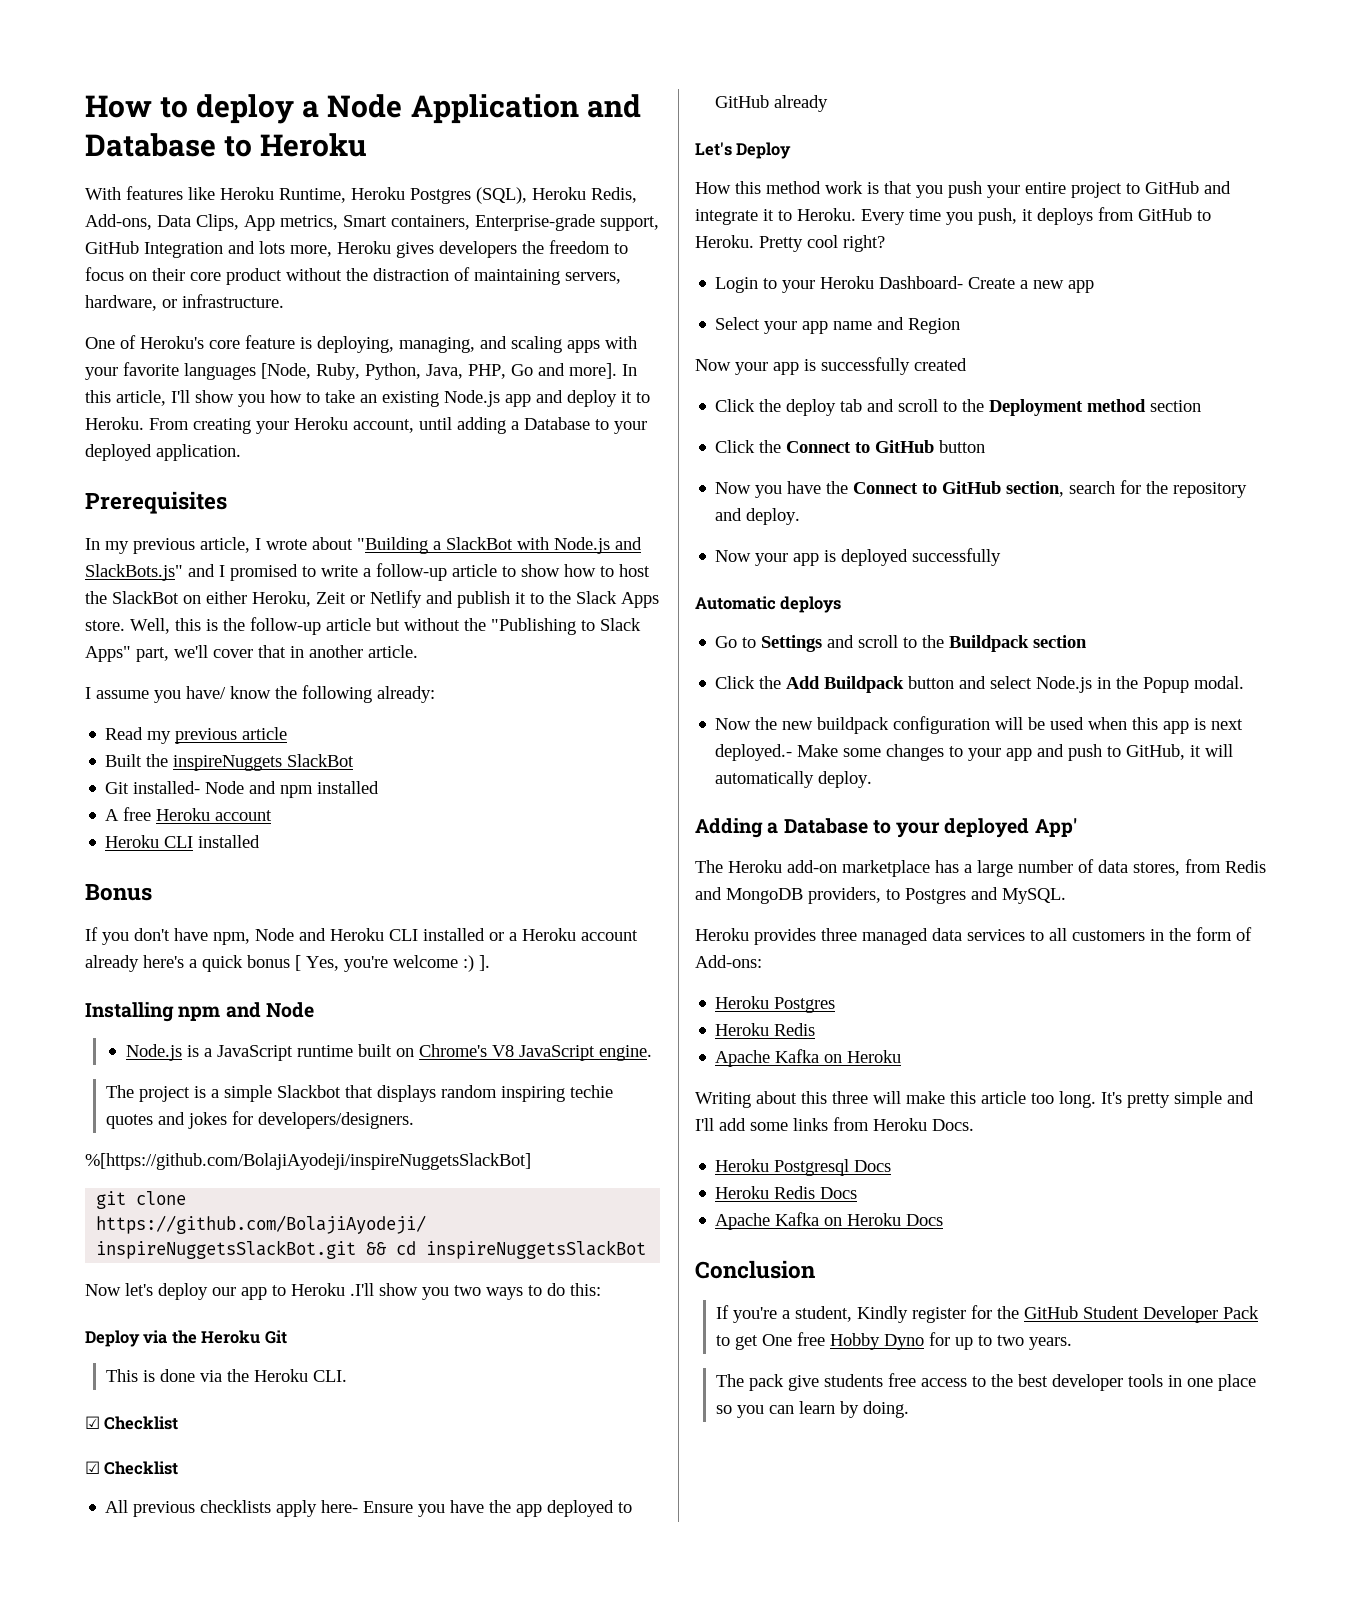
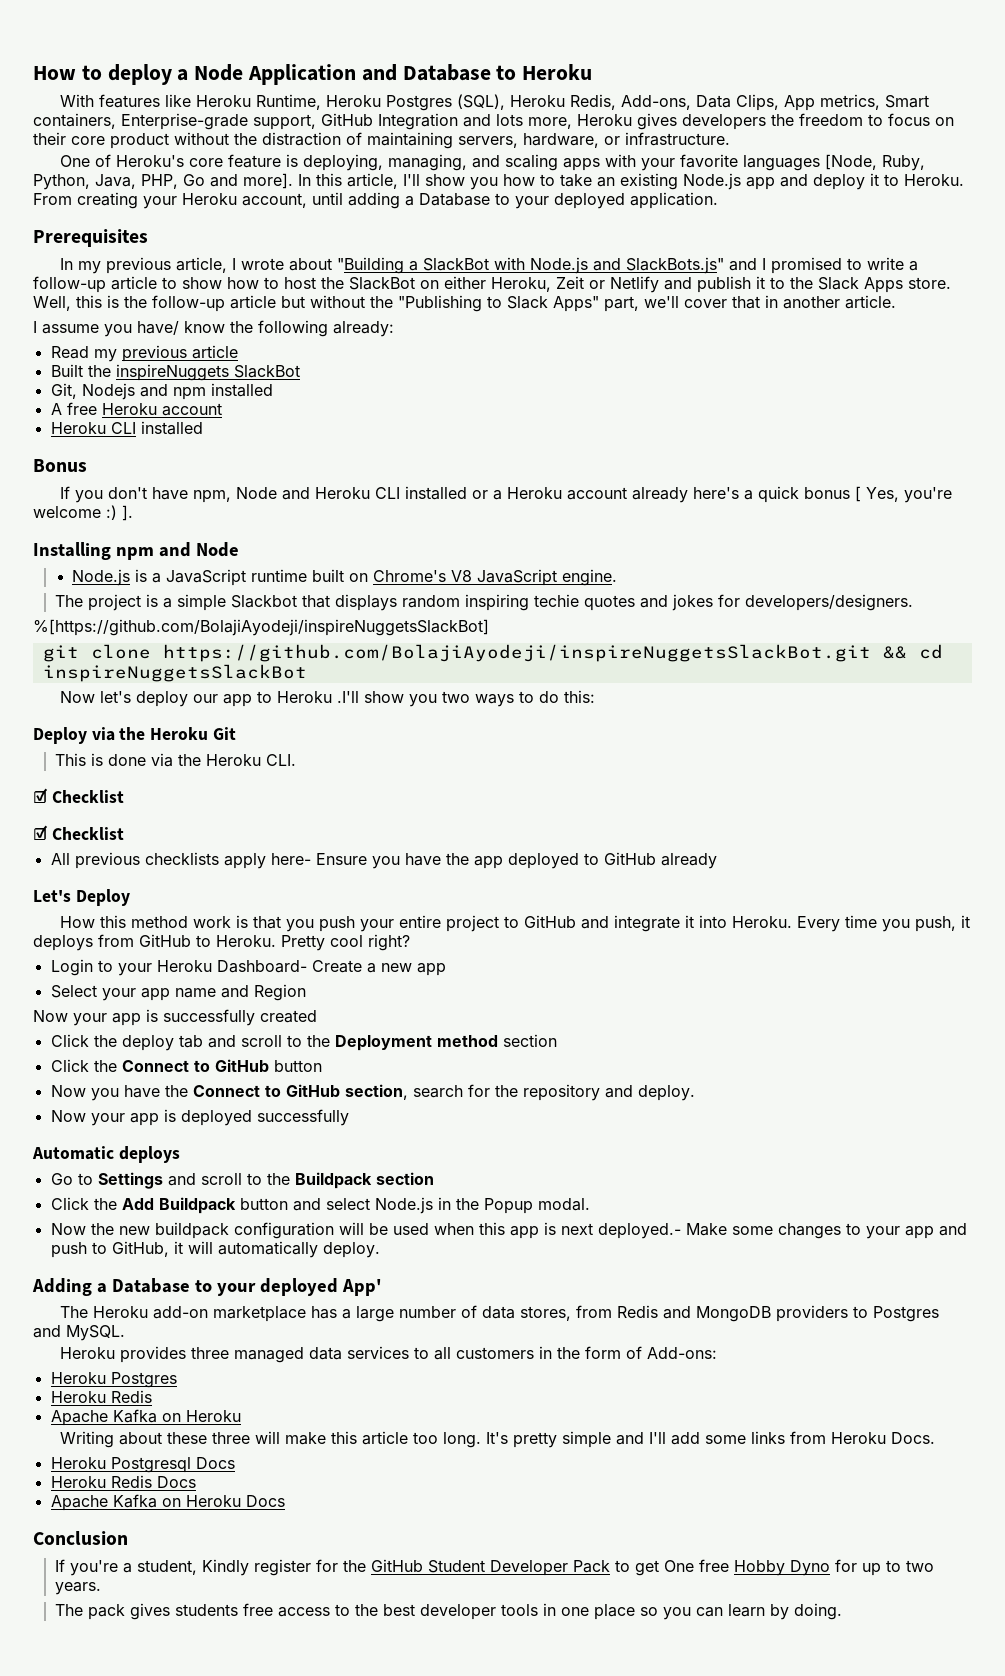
[105,781,245,794] Git installed- Node -> [50,383,135,400] Git, Nodejs
[778,210,792,221] to -> [699,915,728,928] into
[808,887,881,904] providers, -> [776,1305,849,1322] providers
[801,1091,827,1104] this -> [167,1432,208,1444] these
[787,1375,819,1391] give -> [129,1603,170,1620] gives

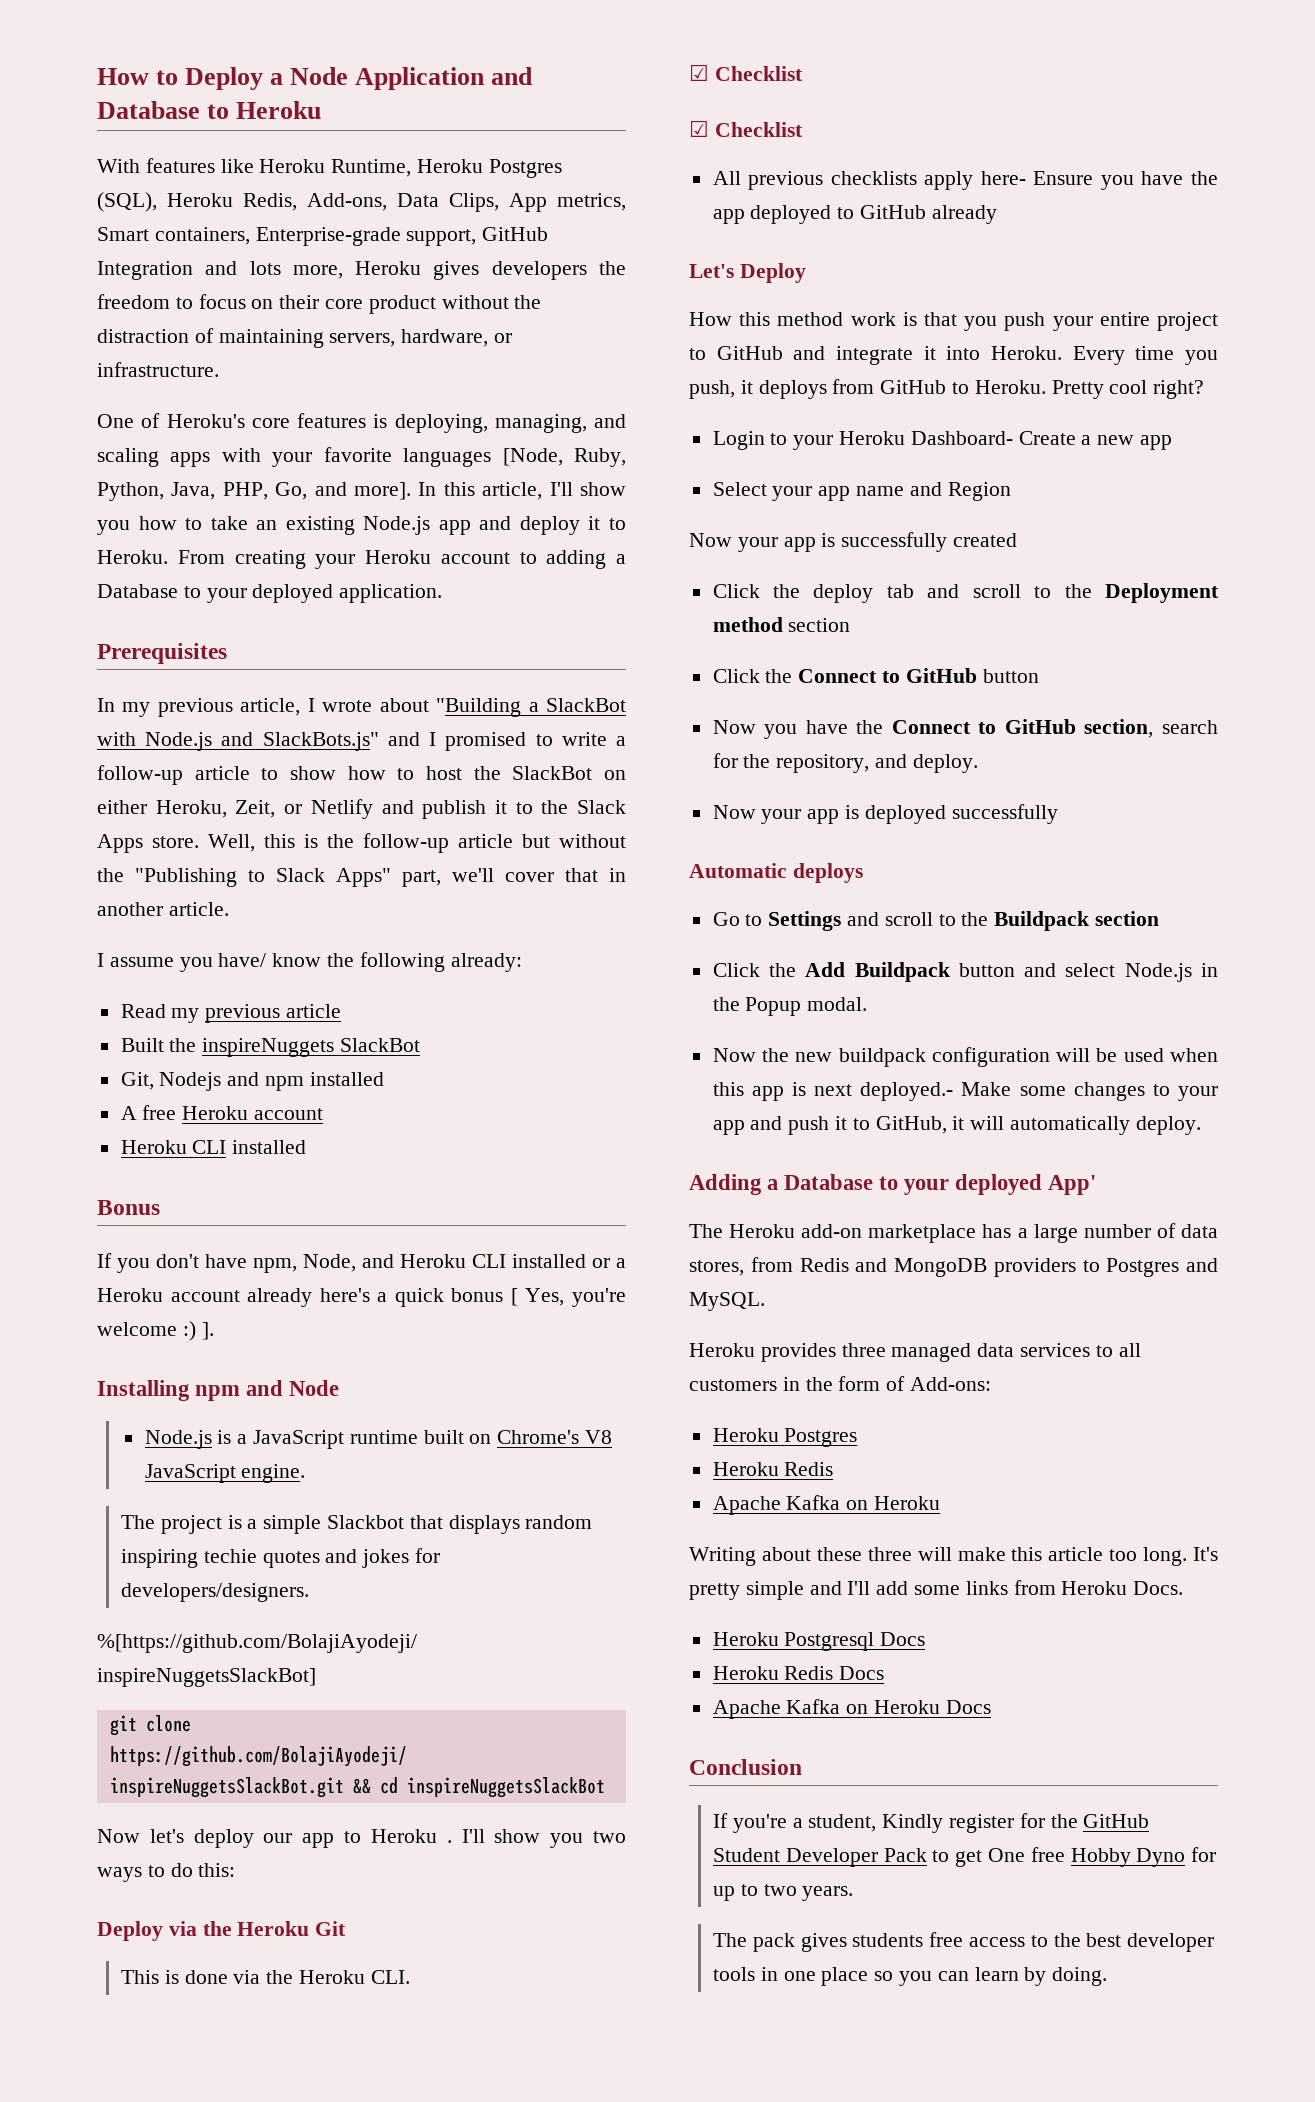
[107,64,172,85] deploy -> [185,67,264,90] Deploy
[228,154,282,168] feature -> [297,413,366,428] features
[183,174,205,186] Go -> [275,482,308,500] Go,
[242,192,343,208] account, until -> [440,552,537,564] account to
[556,276,584,289] Zeit -> [235,800,276,818] Zeit,
[236,487,278,499] Node -> [303,1254,356,1272] Node,
[337,691,360,703] .I'll -> [446,1829,485,1843] . I'll
[522,1084,600,1101] repository -> [776,754,870,773] repository,
(87, 1250) none -> [835,1116,848,1130] it

